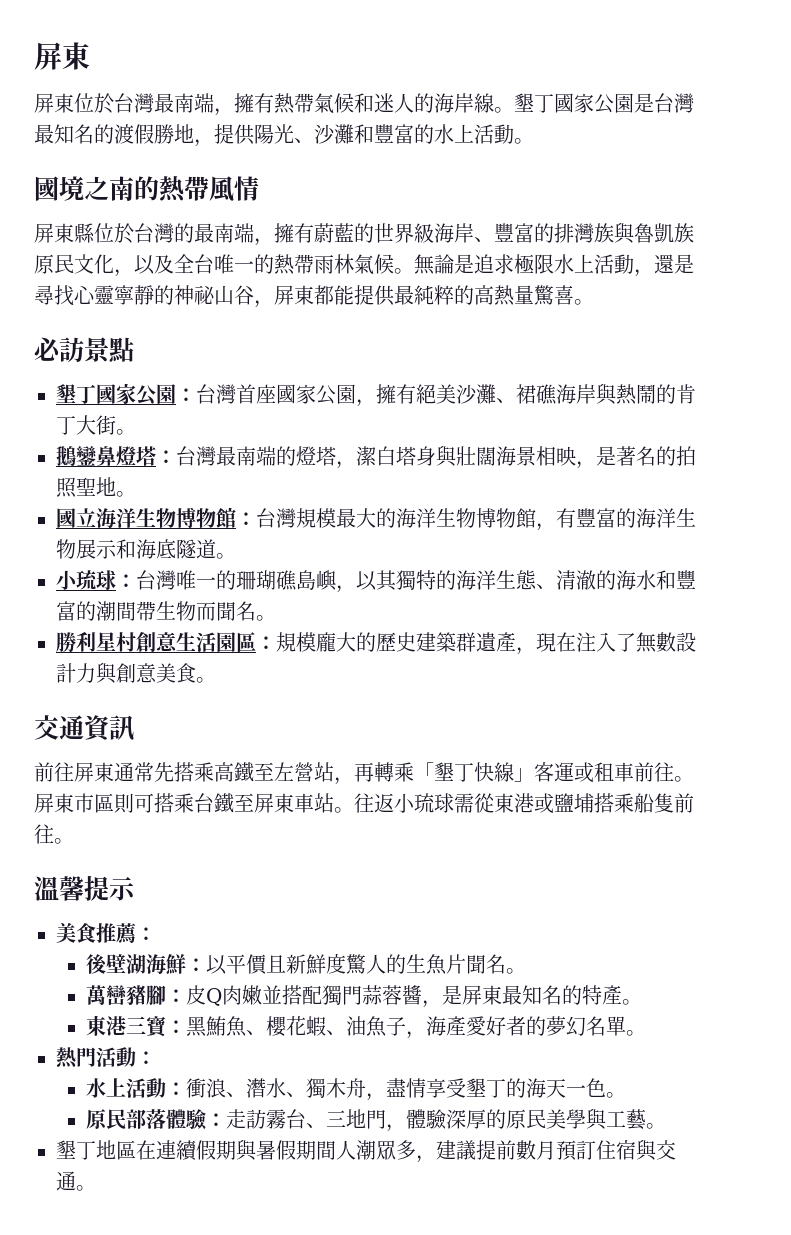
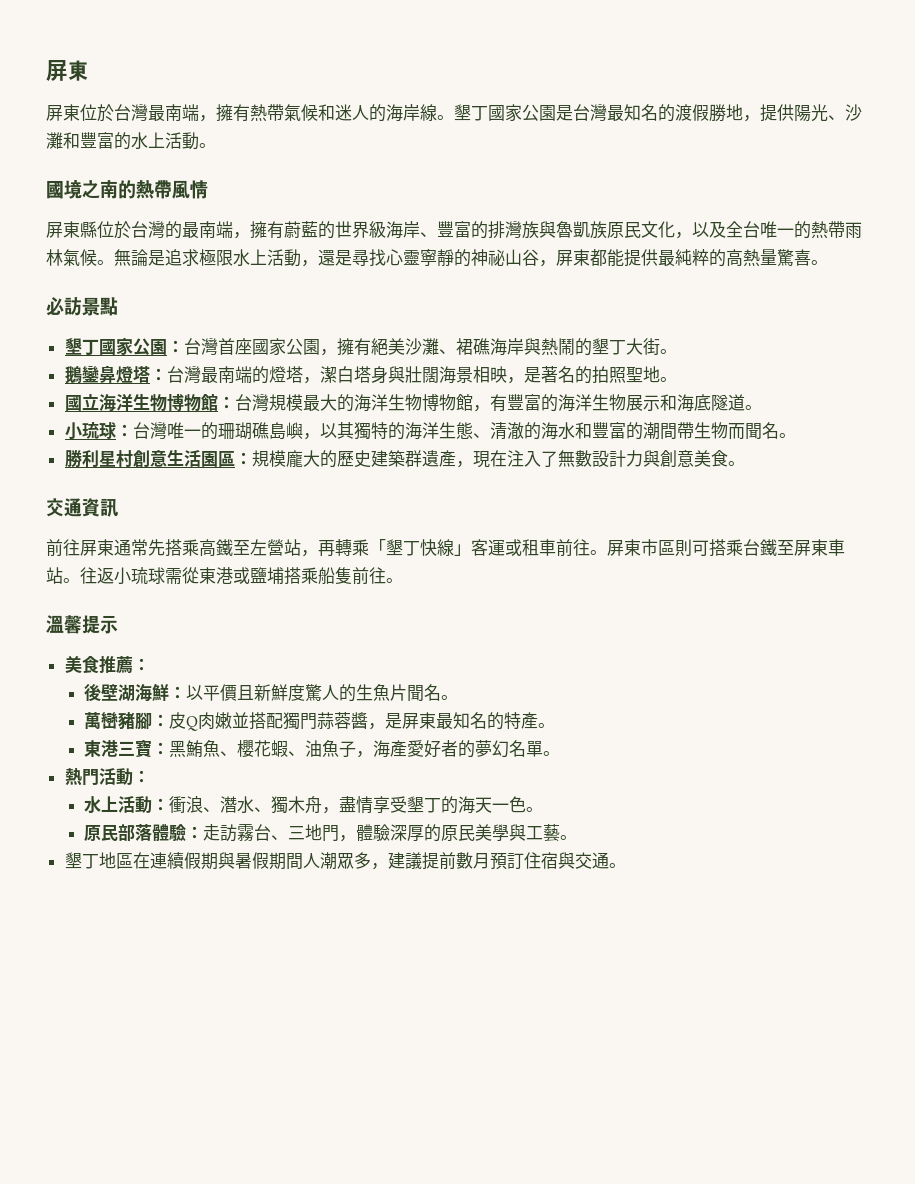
[676,384,696,404] 肯 -> [591,338,609,355] 墾

